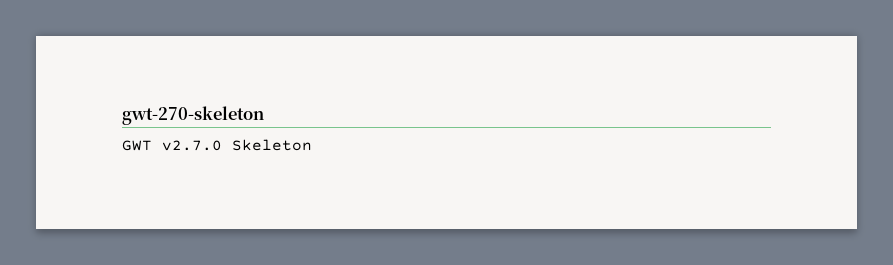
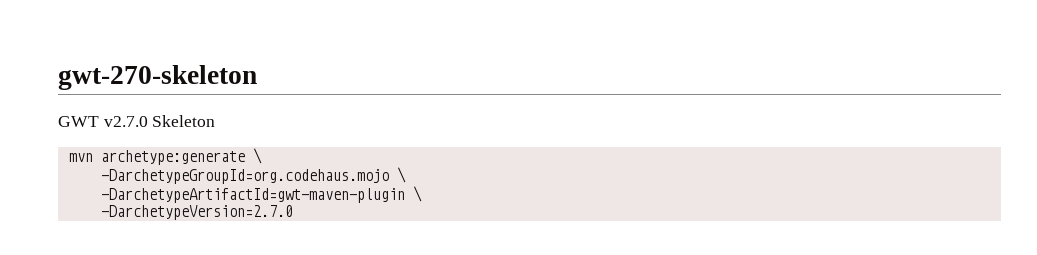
(312, 145) none -> [68,148,262,165] [100,167,406,184] [100,186,422,203] [100,205,293,220] // mvn archetype:generate \ // -DarchetypeGroupId=org.codehaus.mojo \ // -DarchetypeArtifactId=gwt-maven-plugin \ // -DarchetypeVersion=2.7.0

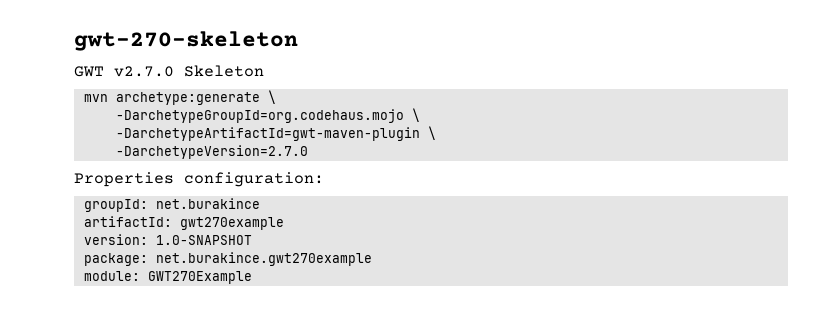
(293, 212) none -> [74,172,324,187] [83,198,260,212] [83,216,284,230] [83,234,252,245] [83,252,372,266] [83,271,252,284] // Properties configuration: // groupId: net.burakince // artifactId: gwt270example // version: 1.0-SNAPSHOT // package: net.burakince.gwt270example // module: GWT270Example

